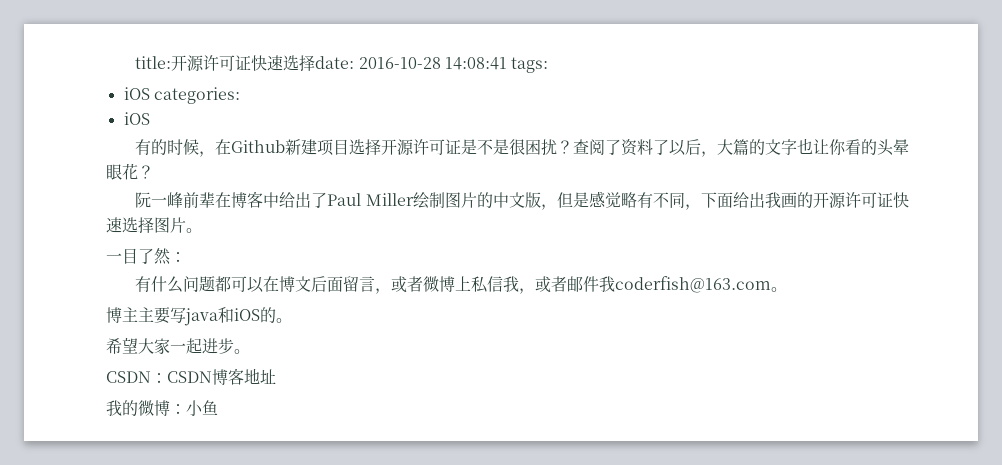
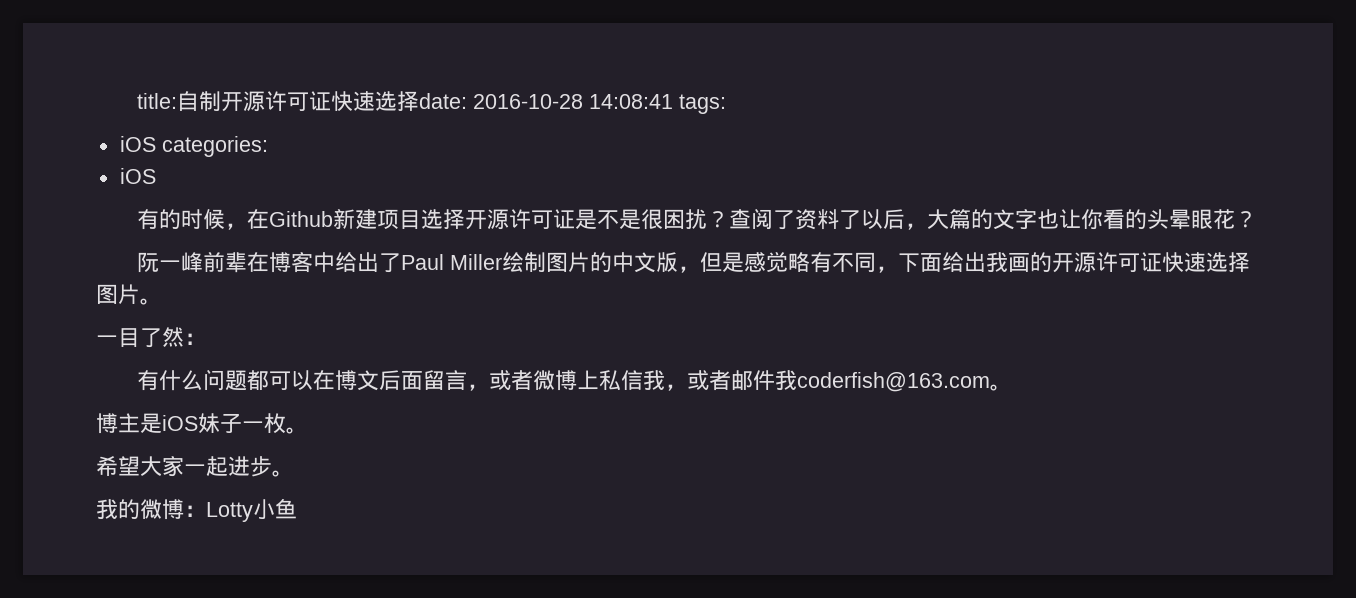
(172, 62) none -> [177,91,222,111] 自制
[138,307,276,326] 主要写java和iOS的 -> [140,413,286,434] 是iOS妹子一枚
[106,368,276,385] // CSDN：CSDN博客地址 -> (294, 473) none
(186, 409) none -> [206,502,253,522] Lotty

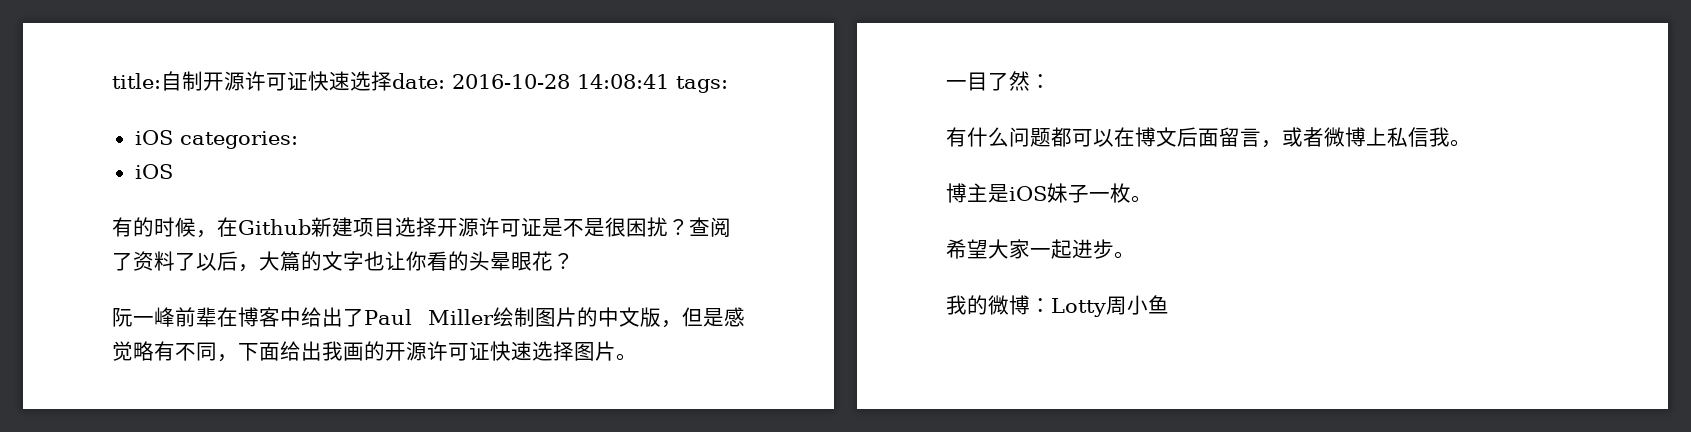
[665,370,991,392] ，或者邮件我coderfish@163.com -> (1450, 137) none
(253, 512) none -> [1106,296,1127,315] 周

